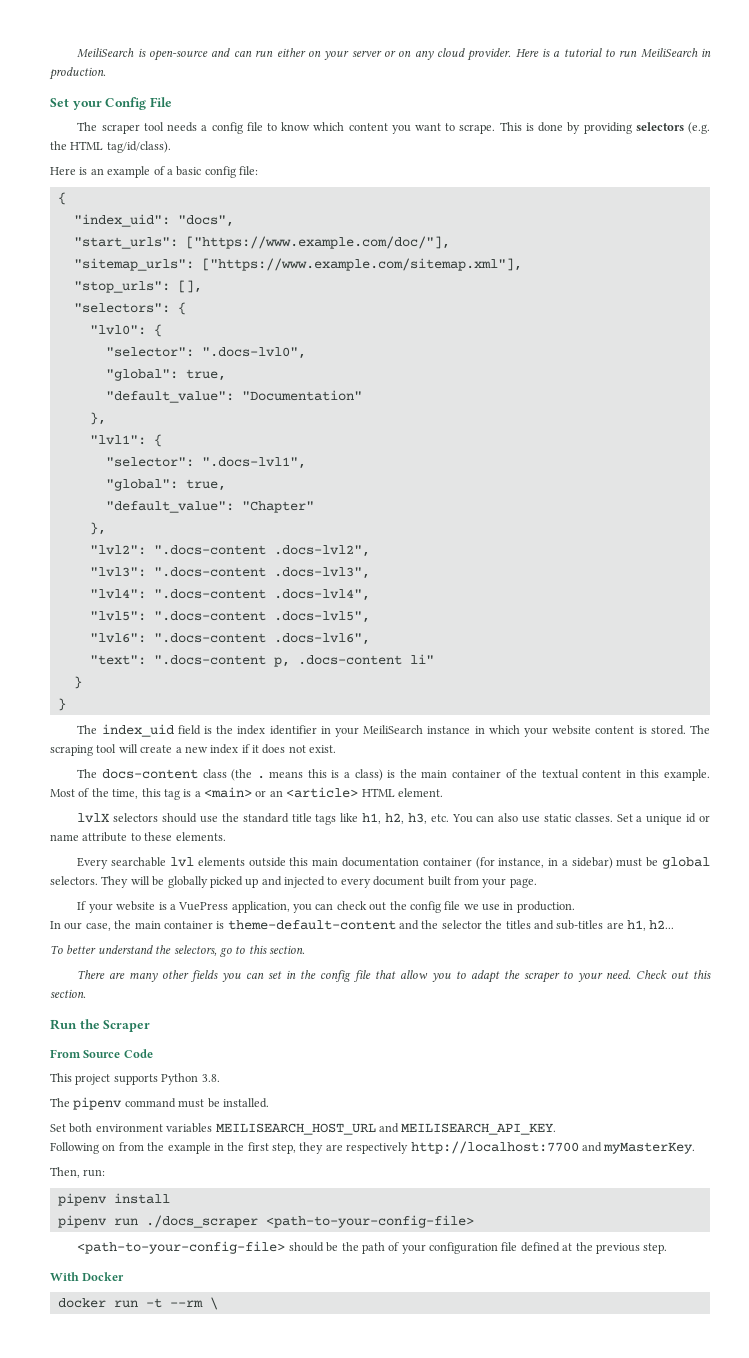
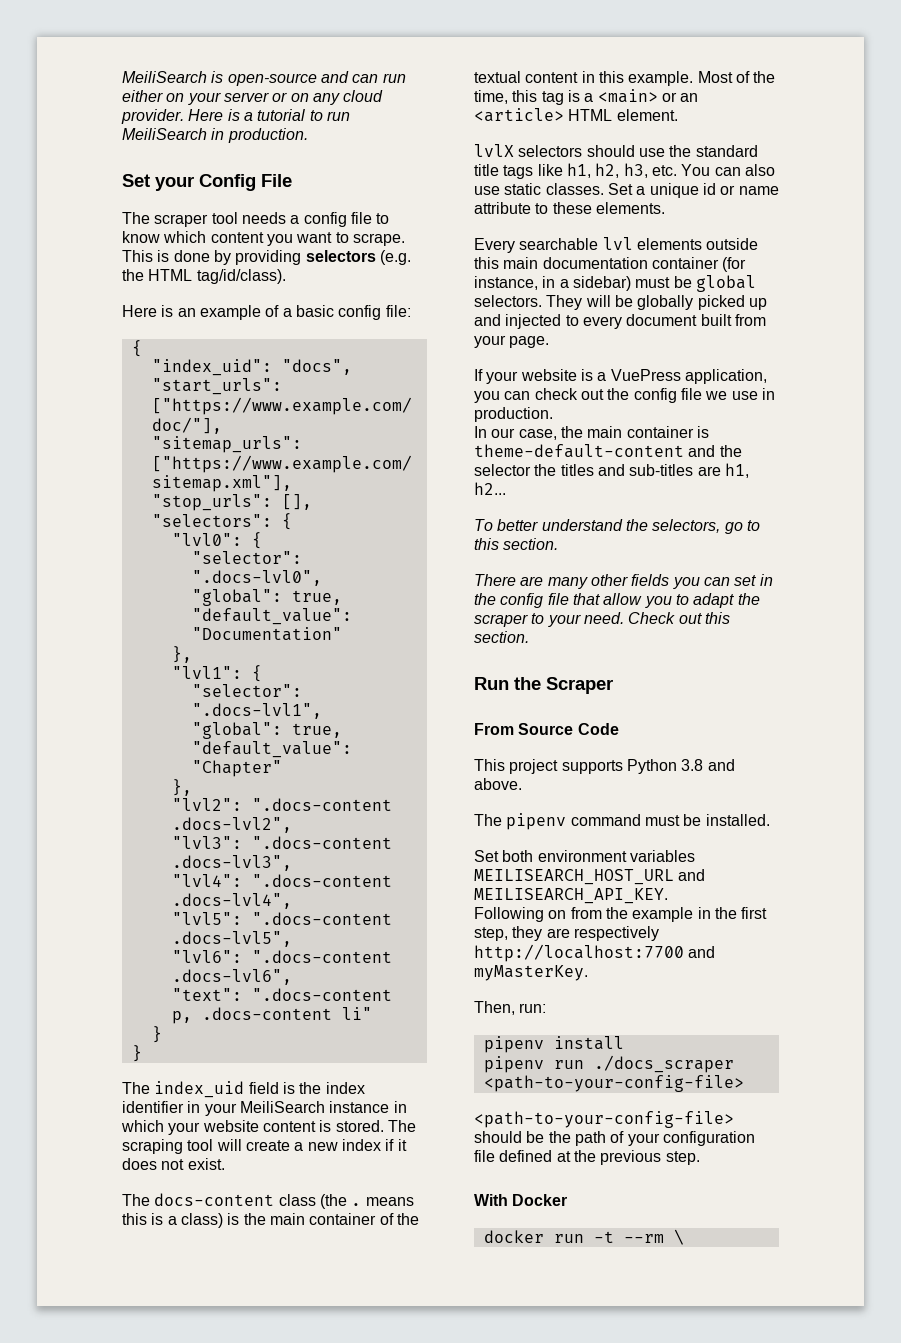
[201,1074,220,1082] 3.8. -> [681,759,735,771] [474,778,522,790] 3.8 and above.

